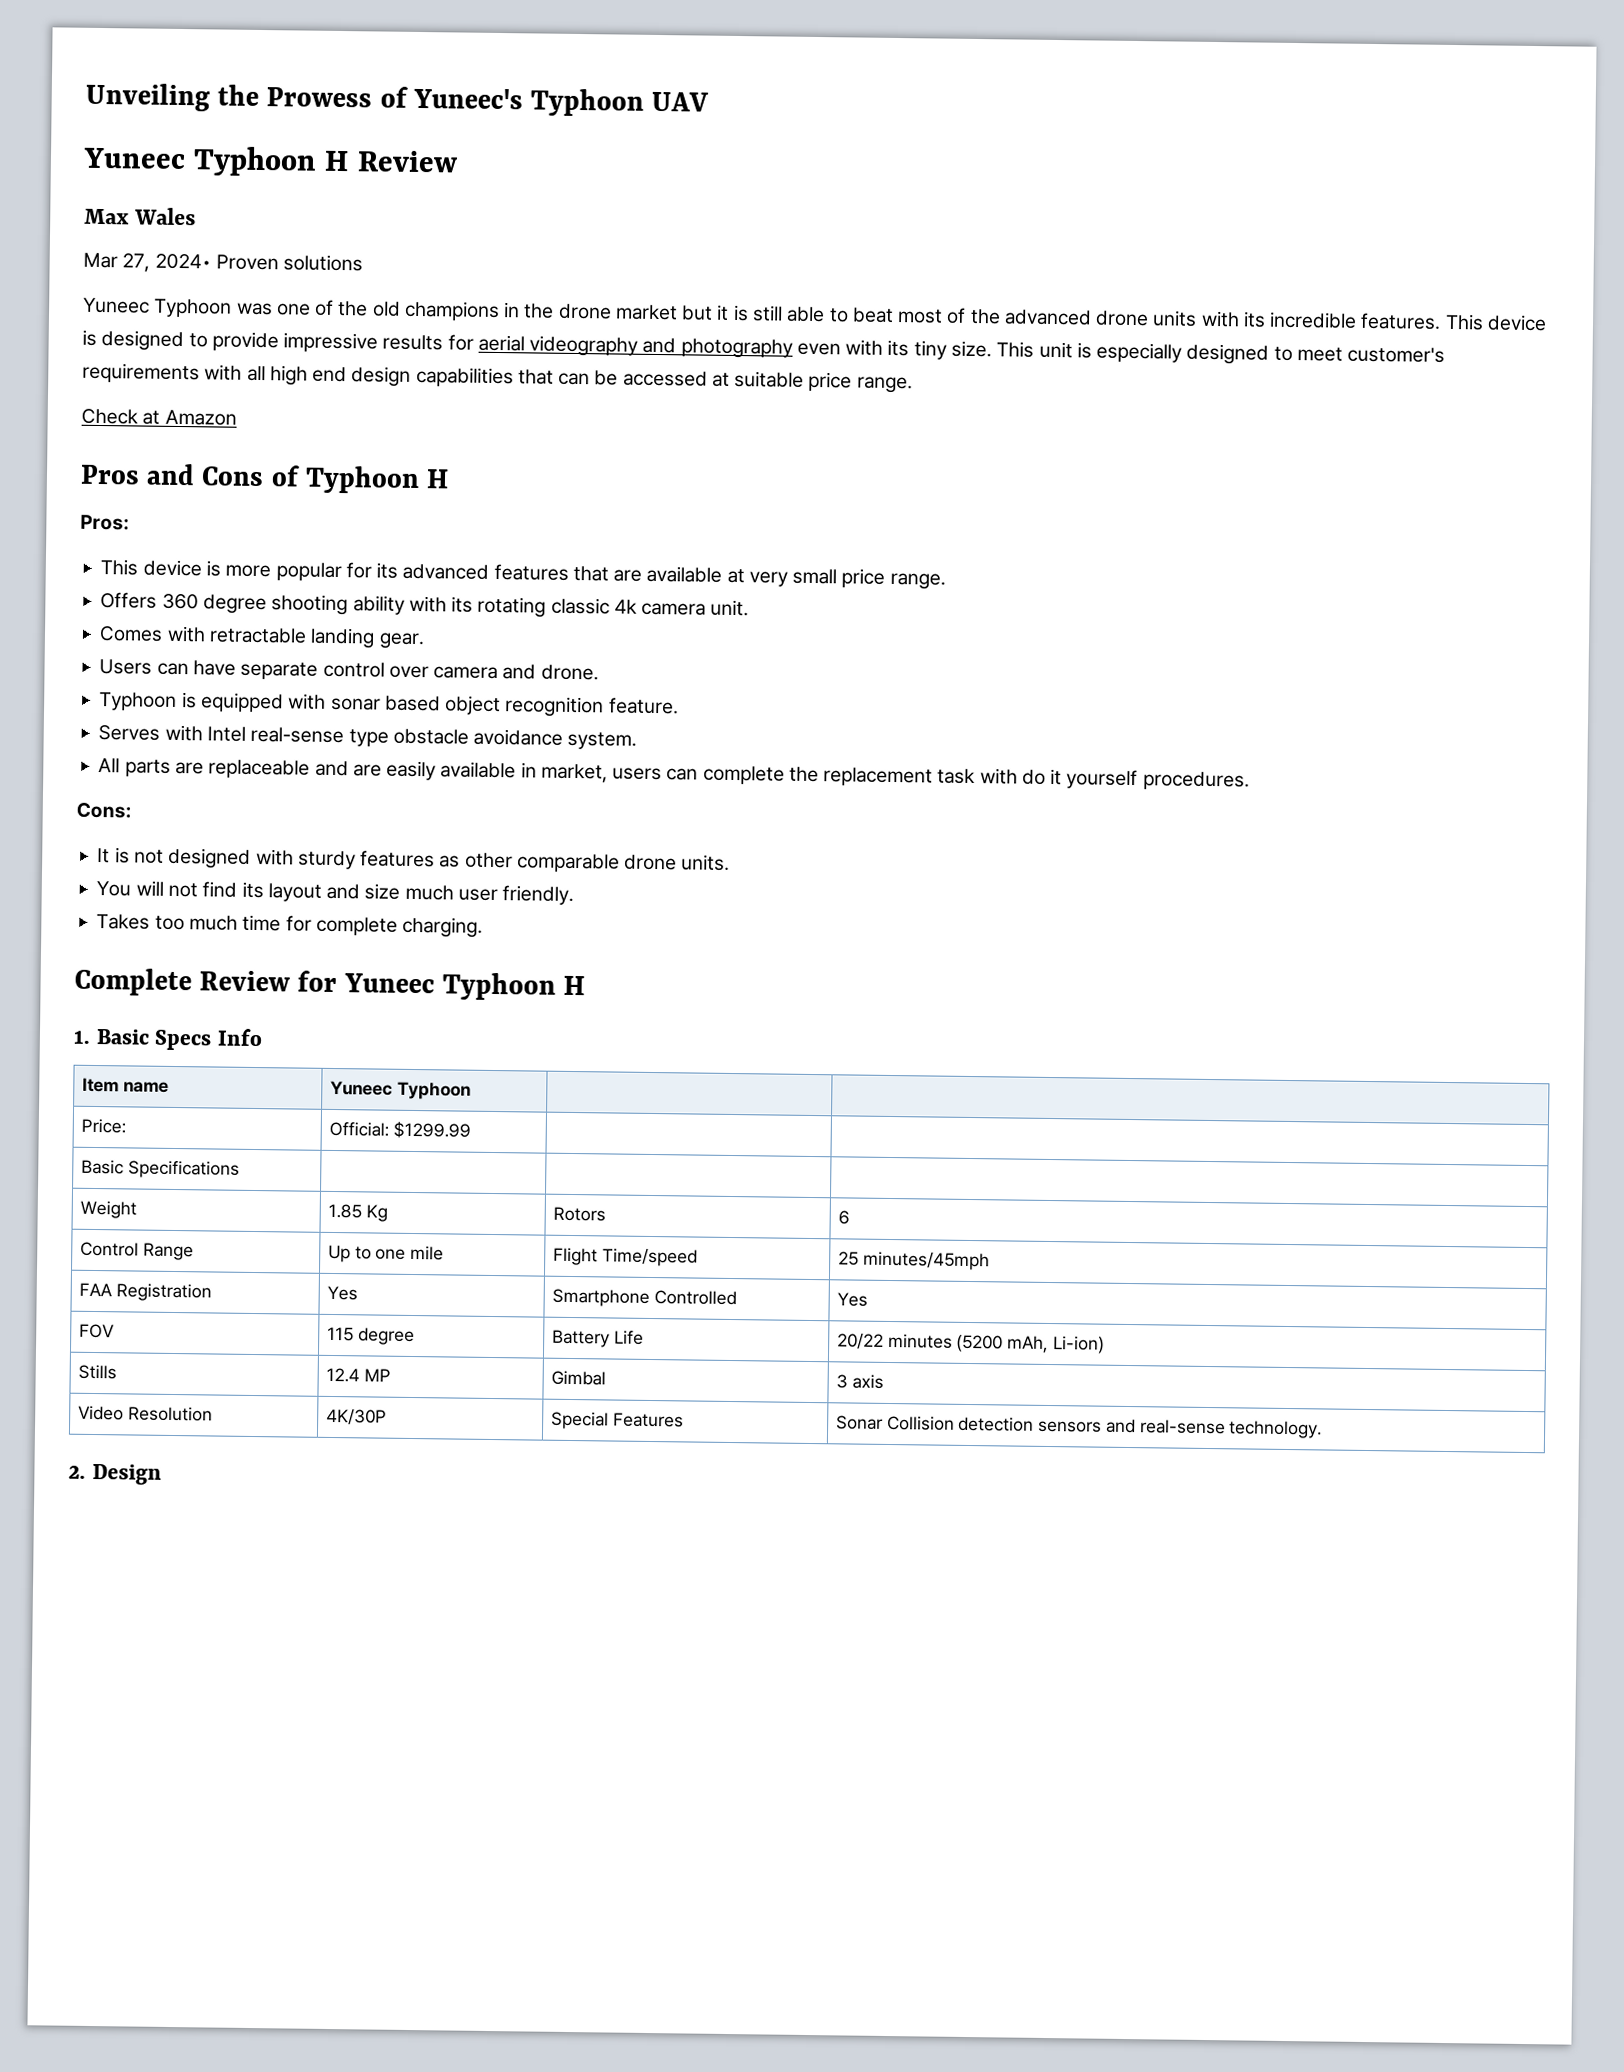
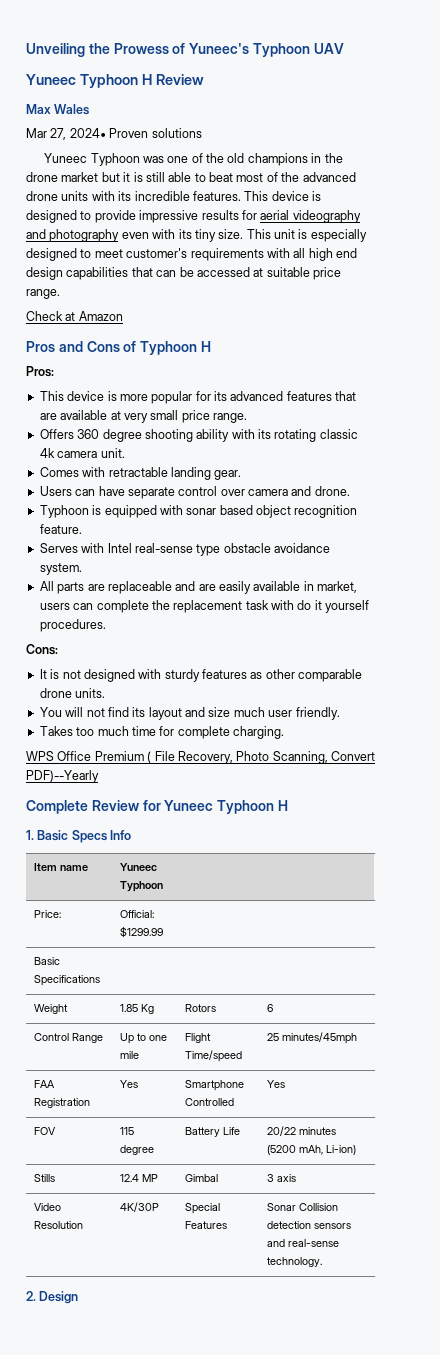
(484, 927) none -> [26,751,375,764] [26,770,99,783] // WPS Office Premium ( File Recovery, Photo Scanning, Convert PDF)--Yearly

